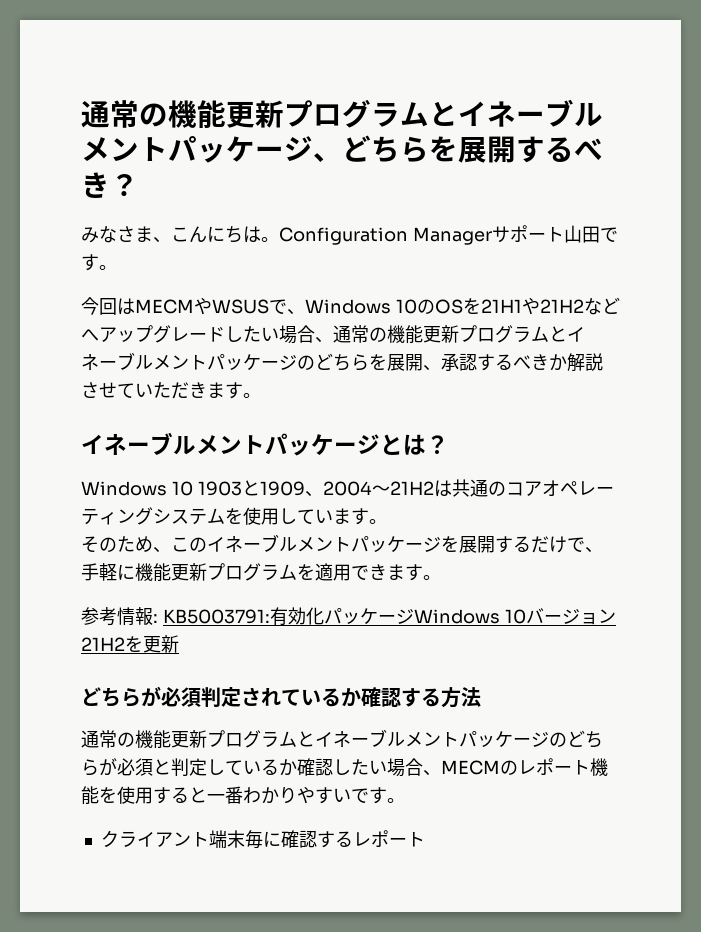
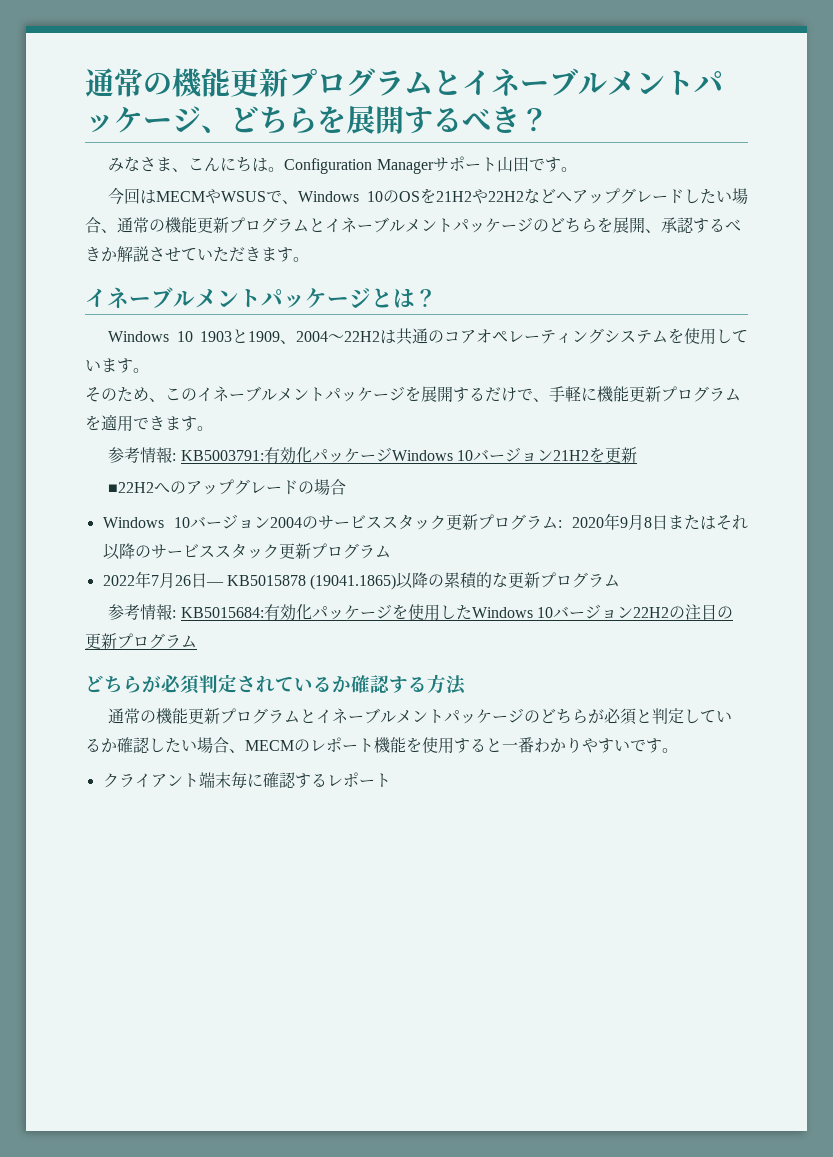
[480,297,584,315] 21H1や21H2 -> [435,189,524,204] 21H2や22H2
[389,481,434,495] 21H2 -> [343,331,380,342] 22H2
(179, 644) none -> [108,479,347,495] [102,513,748,530] [102,543,391,560] [102,571,621,590] [108,604,734,621] [85,633,197,649] // ■22H2へのアップグレードの場合 // Windows 10バージョン2004のサービススタック更新プログラム: 2020年9月8日またはそれ以降のサービススタック更新プログラム // 2022年7月26日— KB5015878 (19041.1865)以降の累積的な更新プログラム // 参考情報: KB5015684:有効化パッケージを使用したWindows 10バージョン22H2の注目の更新プログラム

